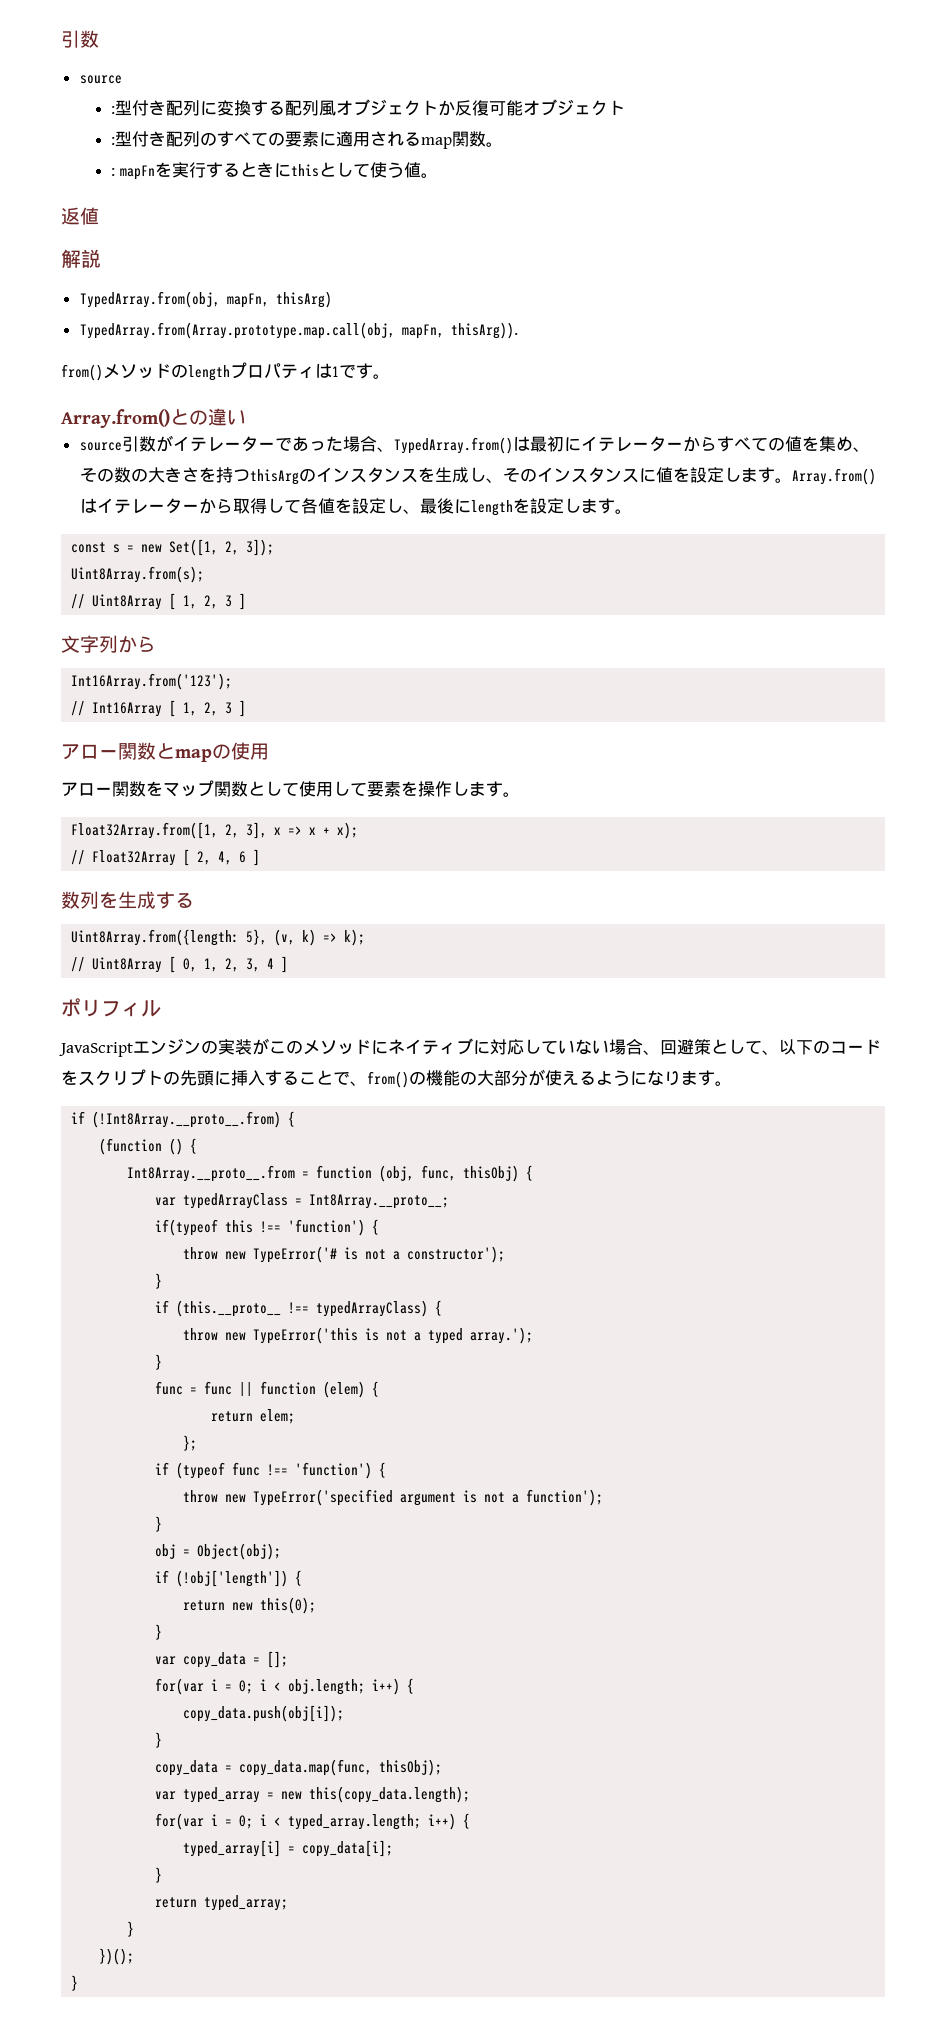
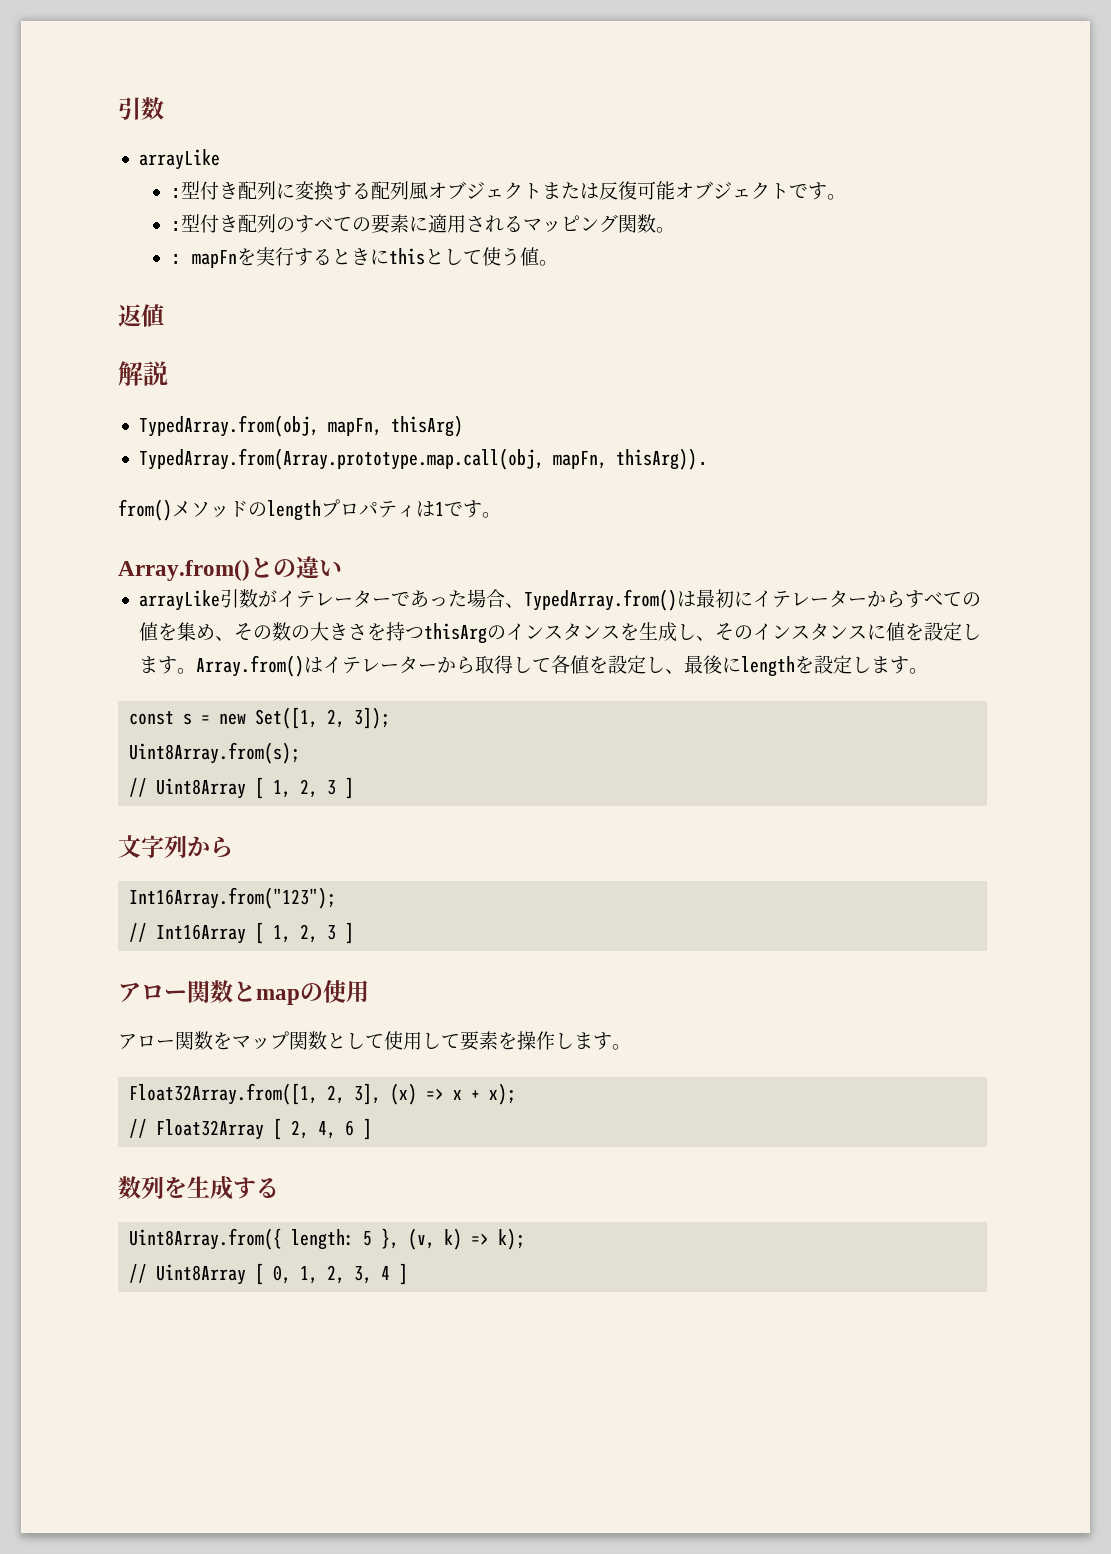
[79,75,122,84] source -> [138,149,220,170] arrayLike
[437,100,455,116] か -> [541,182,599,199] または
(625, 107) none -> [788,182,846,200] です。
[420,137,452,149] map -> [522,214,618,233] マッピング
[79,442,122,451] source -> [138,590,220,611] arrayLike
[71,673,233,690] Int16Array.from('123'); -> [129,887,337,909] Int16Array.from("123");
[274,827,282,835] x -> [390,1083,418,1105] (x)
[71,929,268,946] Uint8Array.from({length: 5}, -> [129,1228,400,1250] Uint8Array.from({ length: 5 },
[61,998,161,1017] [59,1038,881,1057] [61,1069,732,1088] [71,1111,296,1128] [99,1138,198,1155] [127,1165,534,1182] [155,1193,450,1209] [155,1219,380,1236] [183,1246,506,1263] [155,1273,163,1289] [155,1300,443,1317] [183,1327,534,1344] [155,1354,163,1370] [155,1381,380,1398] [211,1409,296,1424] [183,1435,198,1451] [155,1462,387,1479] [183,1489,604,1506] [155,1516,163,1532] [155,1543,282,1560] [155,1570,303,1587] [183,1597,317,1614] [155,1624,163,1640] [155,1651,289,1668] [155,1678,415,1695] [183,1705,345,1722] [155,1732,163,1748] [155,1759,443,1776] [155,1786,471,1803] [155,1813,471,1830] [183,1840,394,1857] [155,1867,163,1883] [155,1895,289,1911] [127,1921,135,1937] [99,1948,135,1965] [71,1975,79,1991] // ポリフィル // JavaScriptエンジンの実装がこのメソッドにネイティブに対応していない場合、回避策として、以下のコードをスクリプトの先頭に挿入することで、from()の機能の大部分が使えるようになります。 // if (!Int8Array.__proto__.from) { // (function () { // Int8Array.__proto__.from = function (obj, func, thisObj) { // var typedArrayClass = Int8Array.__proto__; // if(typeof this !== 'function') { // throw new TypeError('# is not a constructor'); // } // if (this.__proto__ !== typedArrayClass) { // throw new TypeError('this is not a typed array.'); // } // func = func || function (elem) { // return elem; // }; // if (typeof func !== 'function') { // throw new TypeError('specified argument is not a function'); // } // obj = Object(obj); // if (!obj['length']) { // return new this(0); // } // var copy_data = []; // for(var i = 0; i < obj.length; i++) { // copy_data.push(obj[i]); // } // copy_data = copy_data.map(func, thisObj); // var typed_array = new this(copy_data.length); // for(var i = 0; i < typed_array.length; i++) { // typed_array[i] = copy_data[i]; // } // return typed_array; // } // })(); // } -> (409, 1274) none

